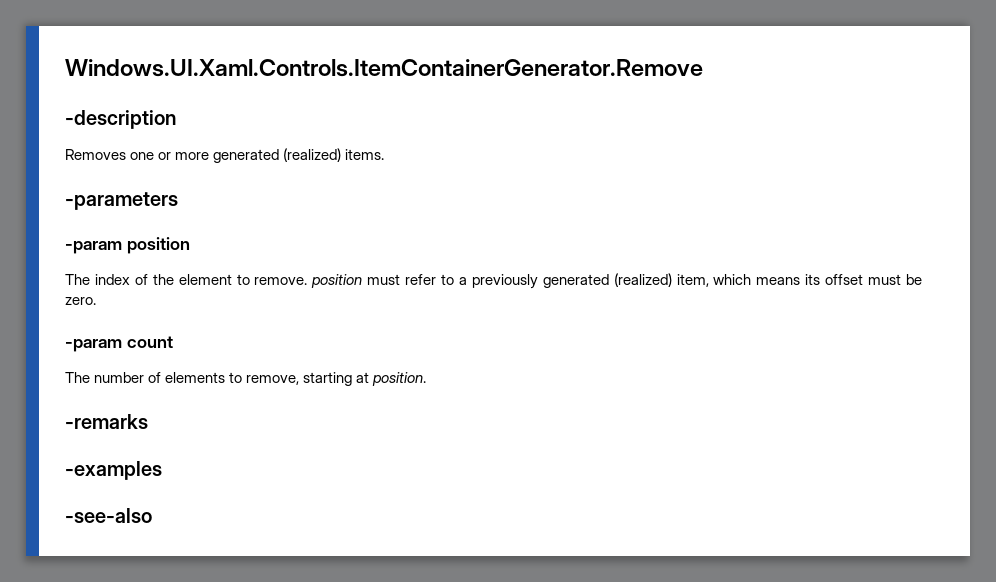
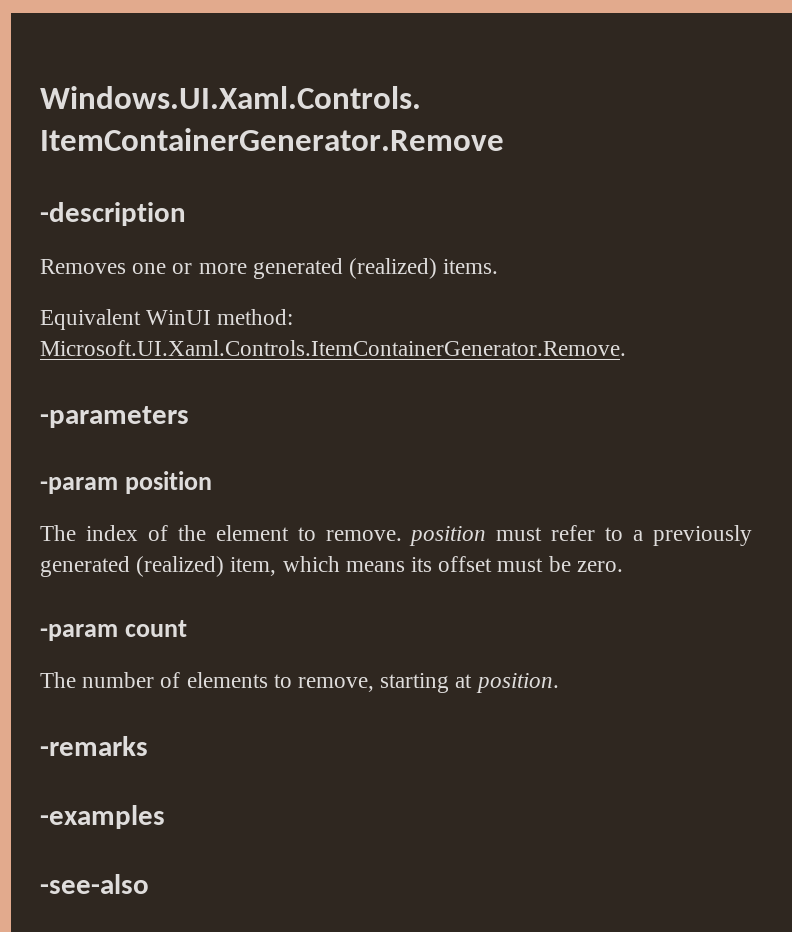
(385, 154) none -> [40,309,294,330] [40,340,626,356] // Equivalent WinUI method: Microsoft.UI.Xaml.Controls.ItemContainerGenerator.Remove.

